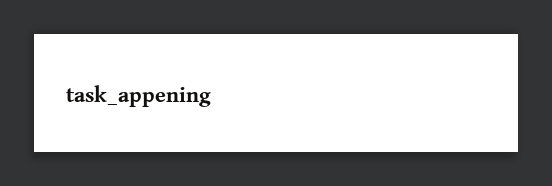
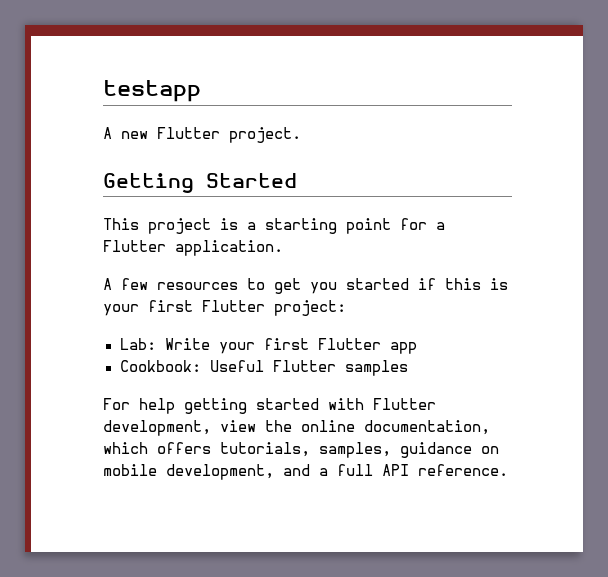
[66,85,211,107] task_appening -> [103,80,201,102] [103,127,301,143] [103,173,297,193] [103,218,445,234] [103,240,283,256] [103,278,508,294] [103,300,346,316] [119,338,417,354] [119,360,408,376] [103,398,436,414] [103,420,490,436] [103,442,499,458] [103,464,508,480] testapp // A new Flutter project. // Getting Started // This project is a starting point for a Flutter application. // A few resources to get you started if this is your first Flutter project: // Lab: Write your first Flutter app // Cookbook: Useful Flutter samples // For help getting started with Flutter development, view the online documentation, which offers tutorials, samples, guidance on mobile development, and a full API reference.

